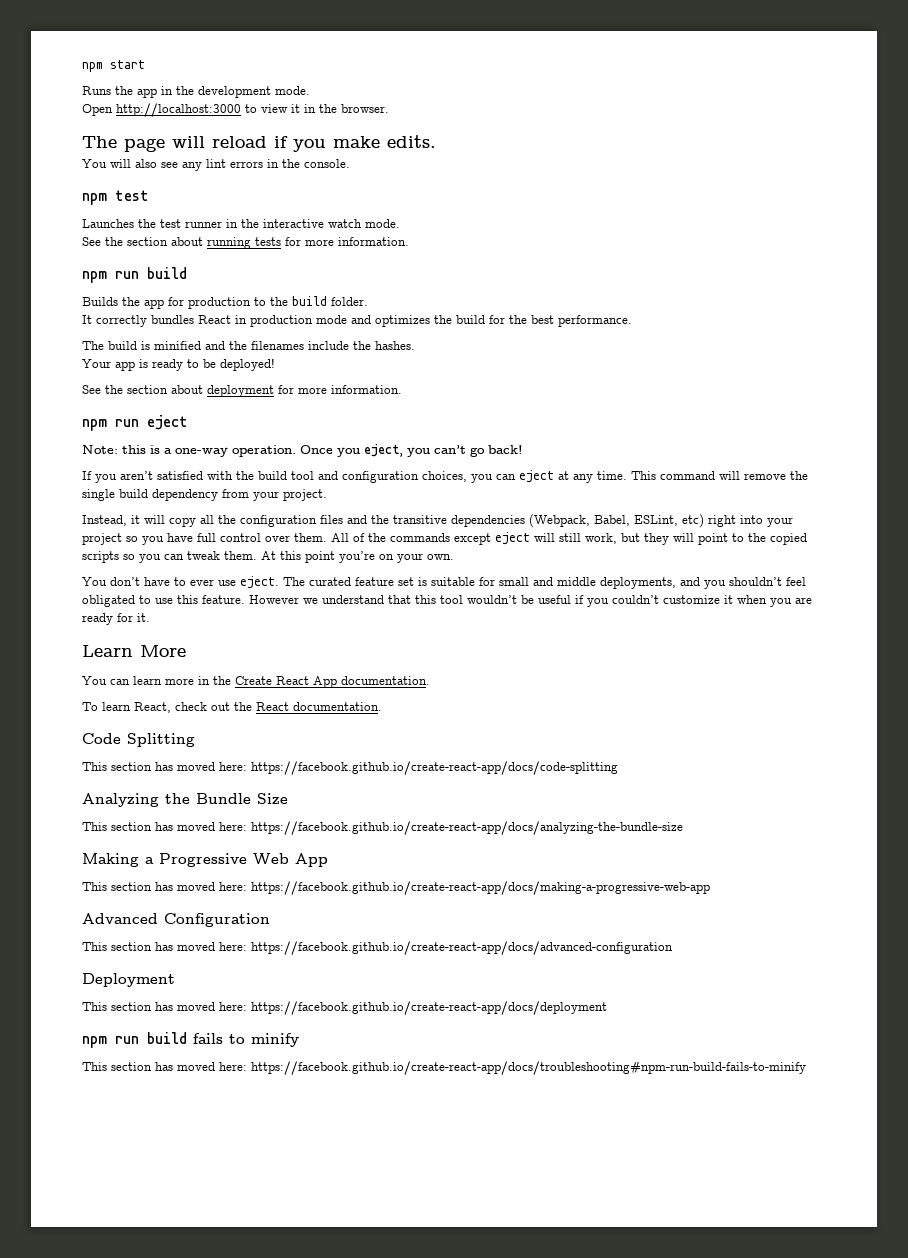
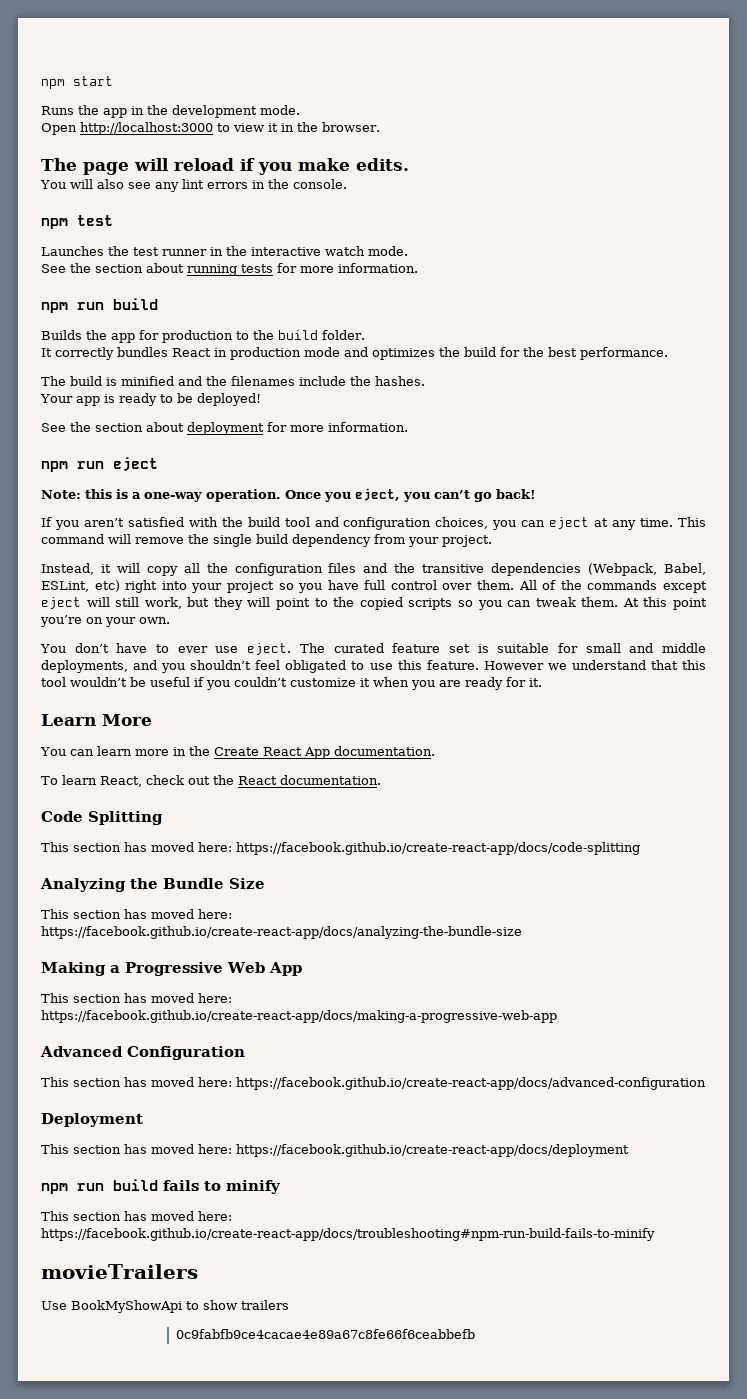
(806, 1068) none -> [41,1264,198,1279] [41,1300,289,1313] [175,1329,475,1339] // movieTrailers // Use BookMyShowApi to show trailers // 0c9fabfb9ce4cacae4e89a67c8fe66f6ceabbefb

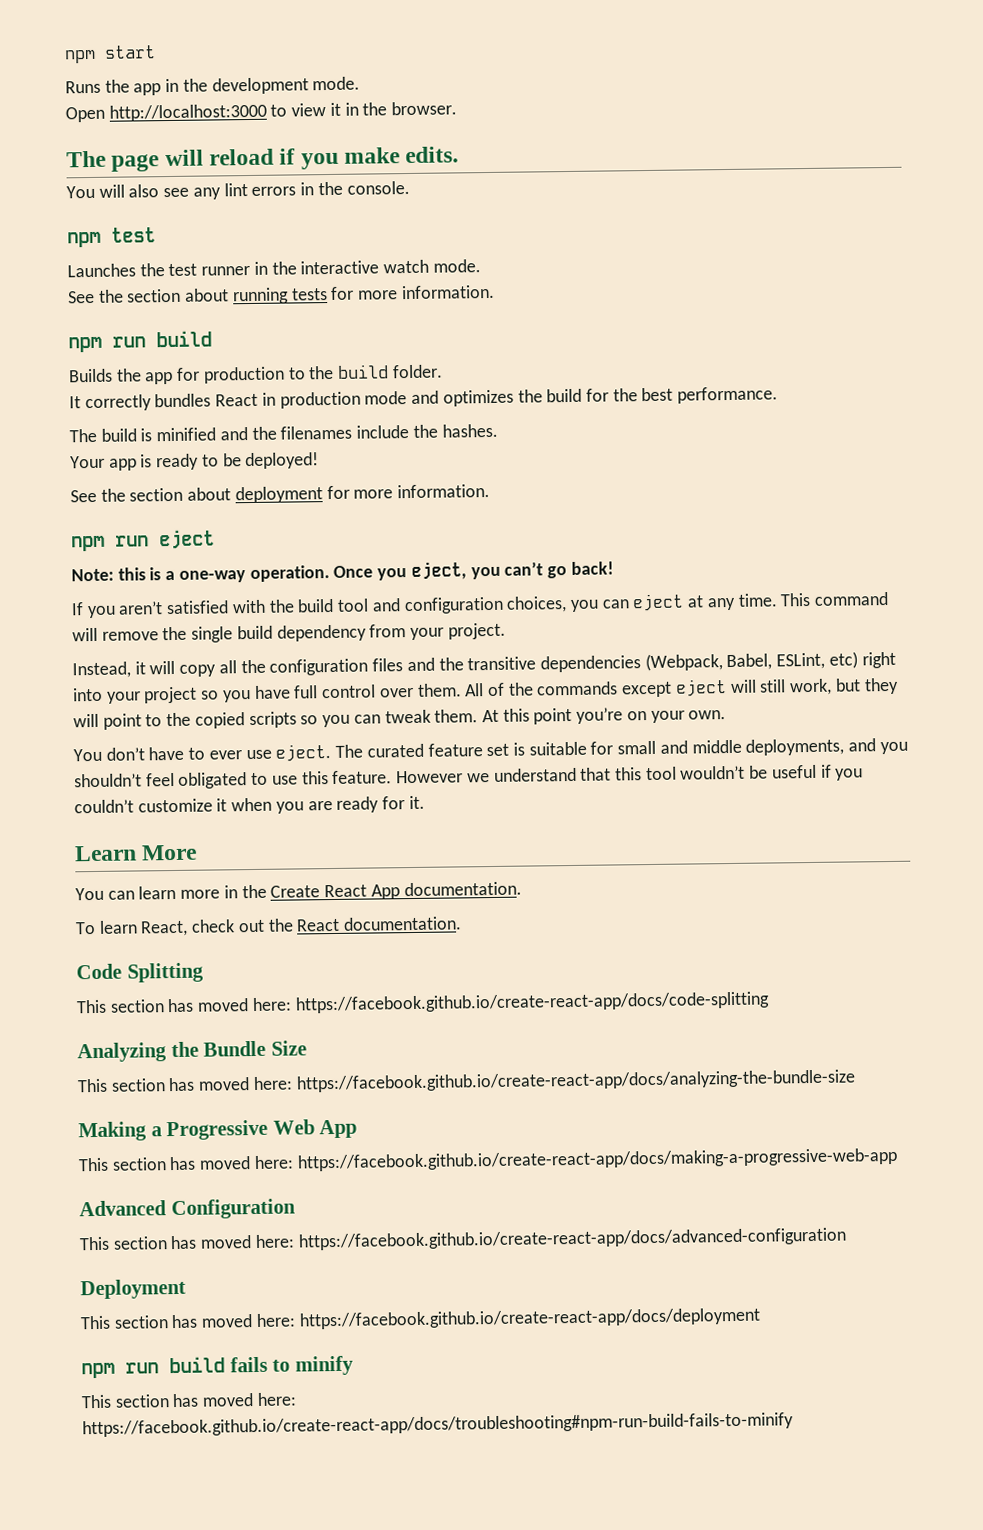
[41,1264,198,1279] [41,1300,289,1313] [175,1329,475,1339] // movieTrailers // Use BookMyShowApi to show trailers // 0c9fabfb9ce4cacae4e89a67c8fe66f6ceabbefb -> (794, 1425) none

